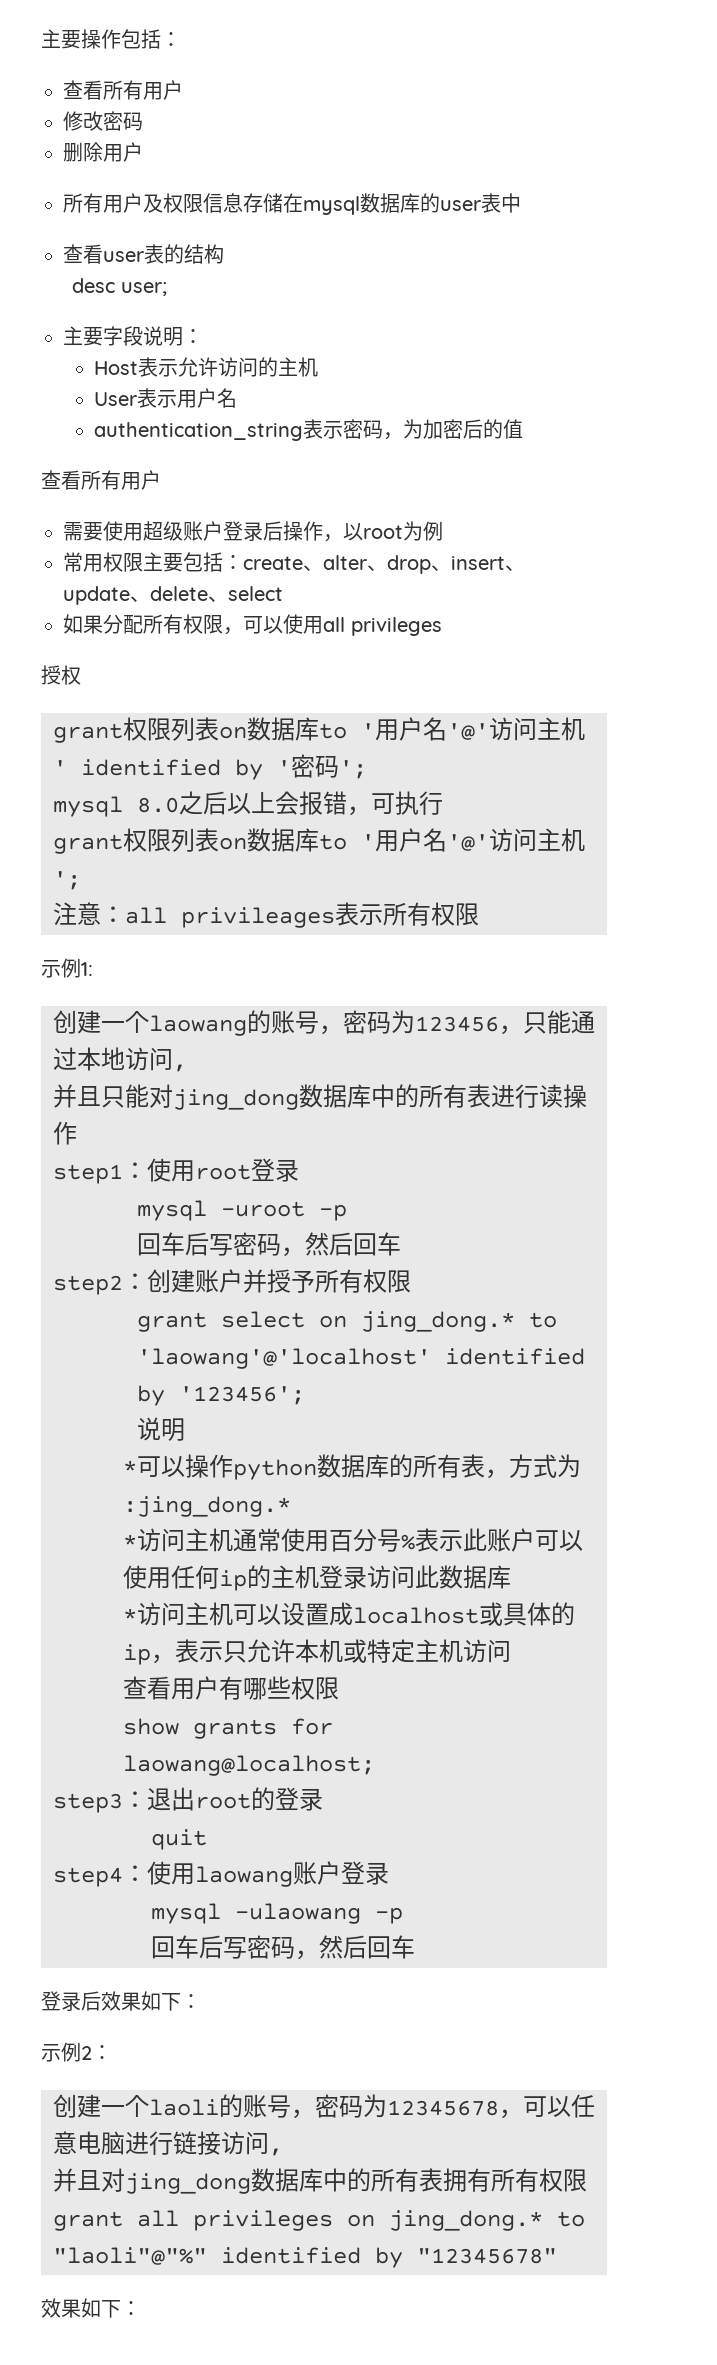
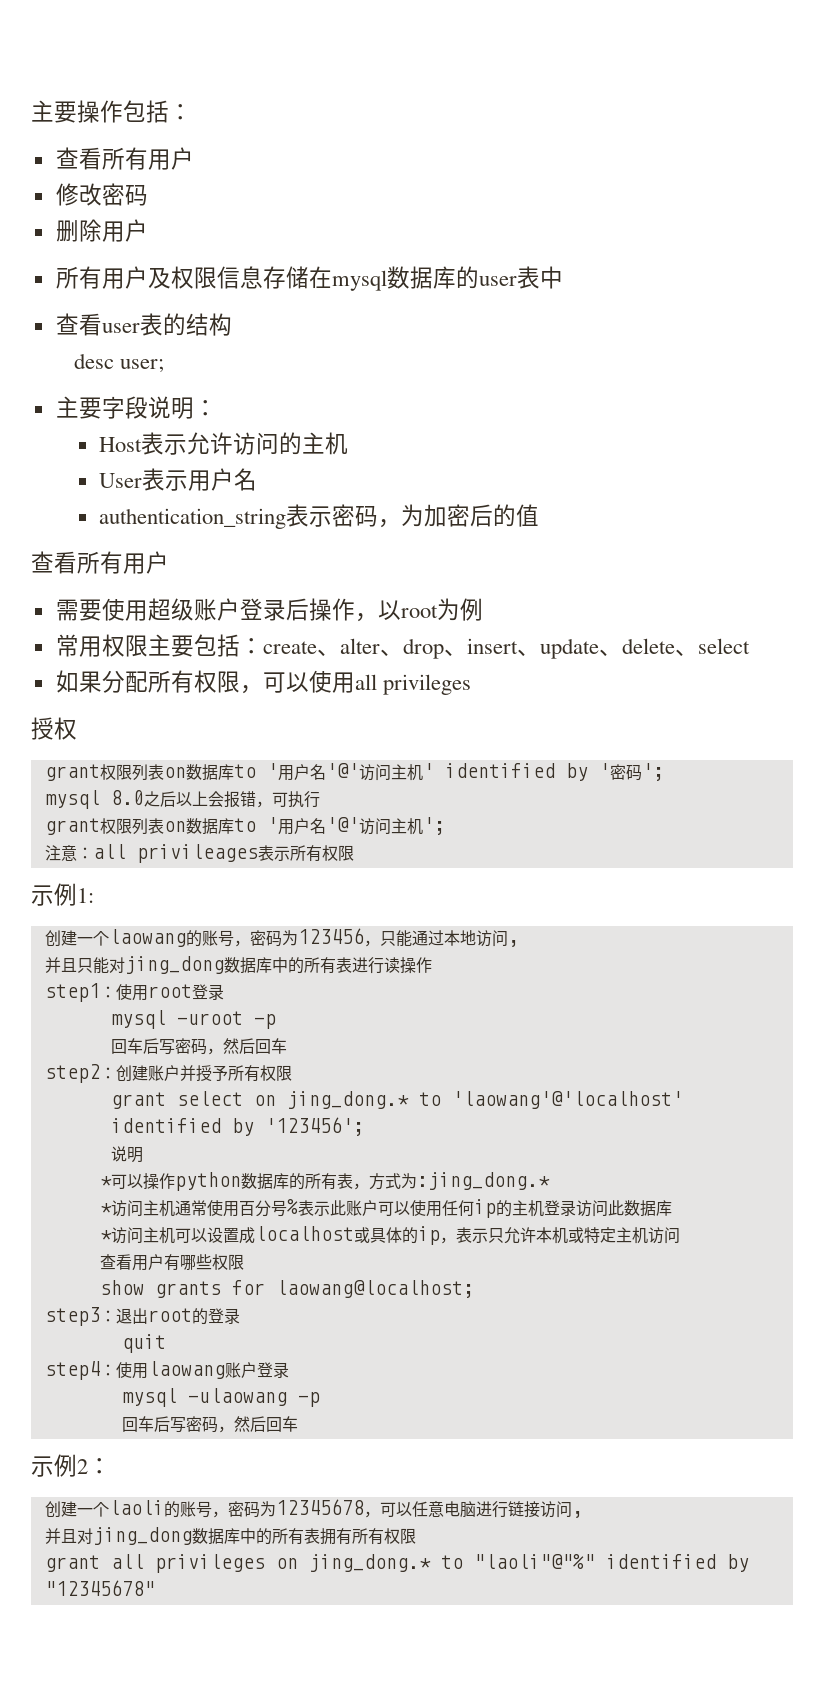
[41,1991,201,2011] // 登录后效果如下： -> (298, 1424) none
[41,2298,141,2318] // 效果如下： -> (155, 1588) none

